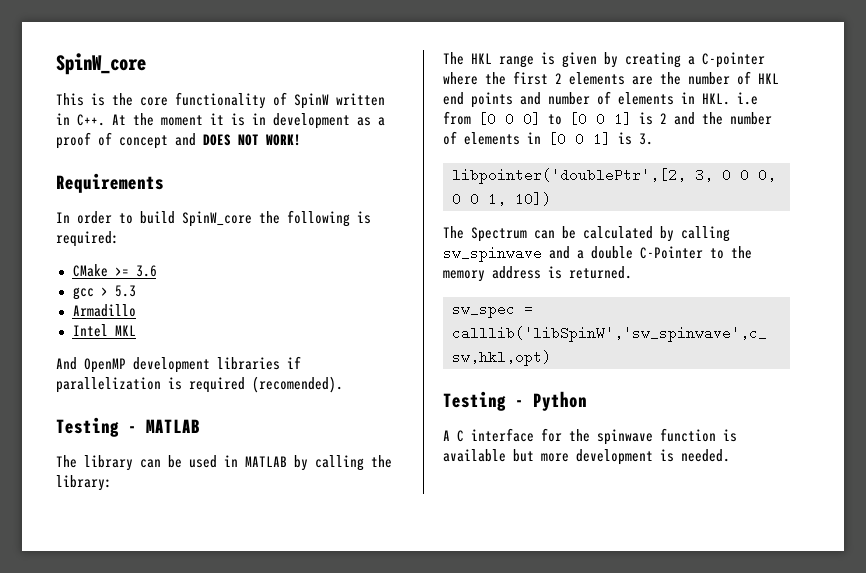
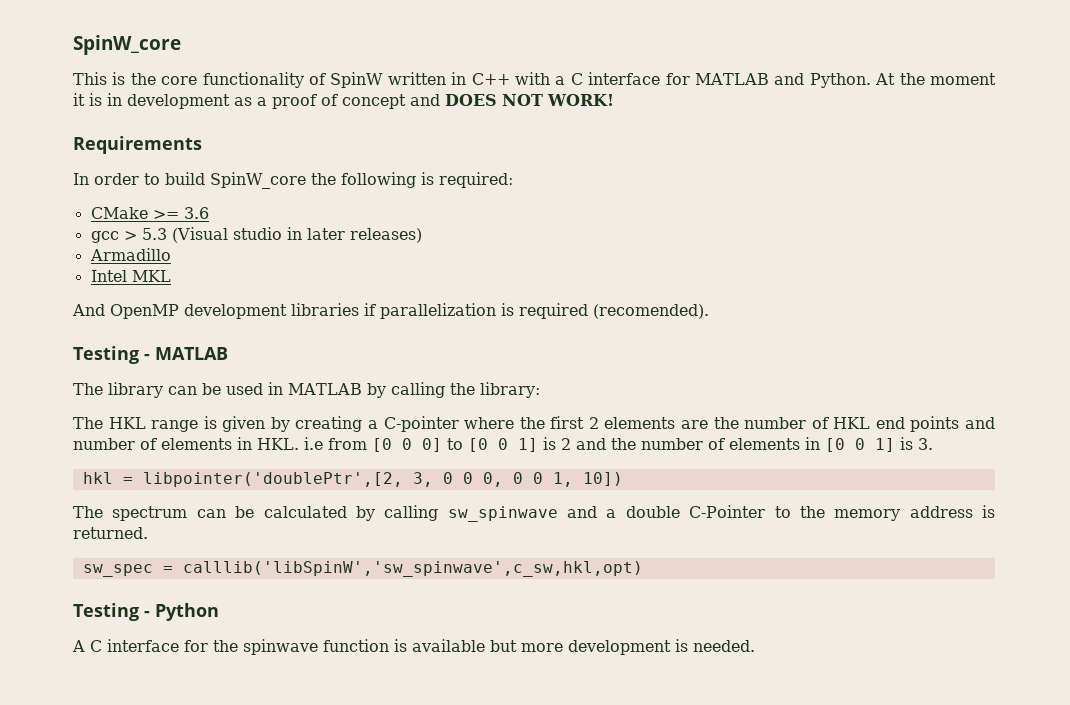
[77,114,105,126] C++. -> [471,72,871,88] C++ with a C interface for MATLAB and Python.
(136, 291) none -> [171,227,422,243] (Visual studio in later releases)
(653, 139) none -> [82,472,133,484] hkl =
[471,227,527,242] Spectrum -> [112,506,188,521] spectrum

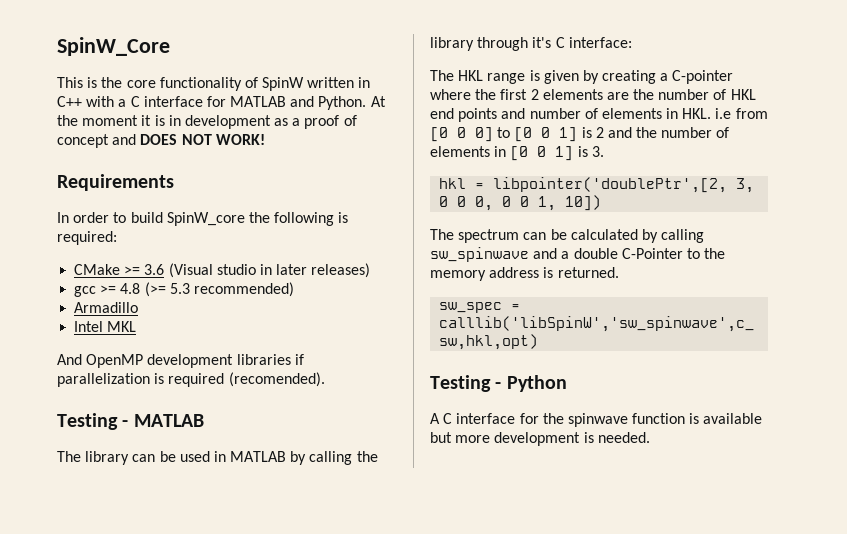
[73,35,181,55] SpinW_core -> [57,37,170,56] SpinW_Core
[90,228,167,243] // gcc > 5.3 -> (165, 269) none
(422, 235) none -> [74,282,294,297] // gcc >= 4.8 (>= 5.3 recommended)
[479,382,540,398] library: -> [430,37,632,51] library through it's C interface:

